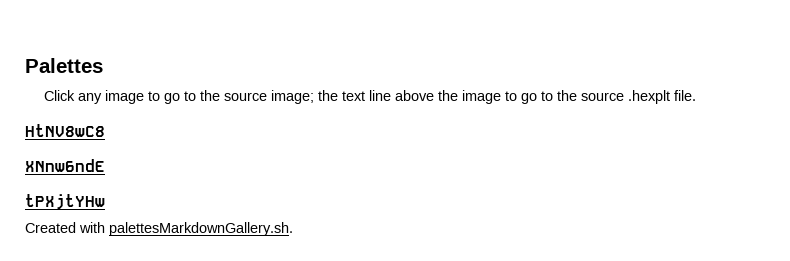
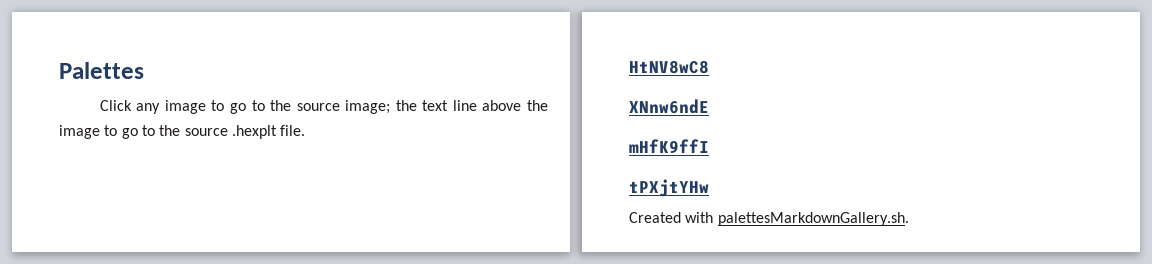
(105, 165) none -> [629,139,709,153] // mHfK9ffI

